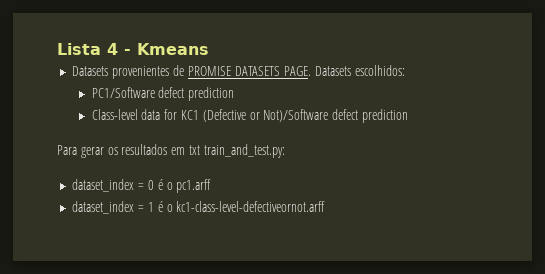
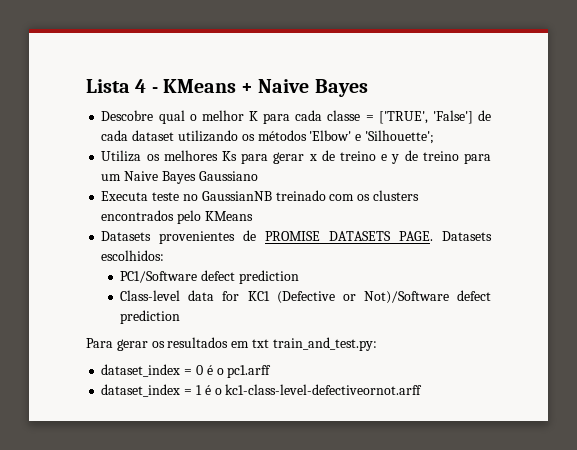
[137,43,209,55] Kmeans -> [162,79,368,97] [101,110,491,124] [101,130,434,144] [101,150,491,164] [101,171,258,184] [101,190,419,201] [101,210,253,224] KMeans + Naive Bayes // Descobre qual o melhor K para cada classe = ['TRUE', 'False'] de cada dataset utilizando os métodos 'Elbow' e 'Silhouette'; // Utiliza os melhores Ks para gerar x de treino e y de treino para um Naive Bayes Gaussiano // Executa teste no GaussianNB treinado com os clusters encontrados pelo KMeans

